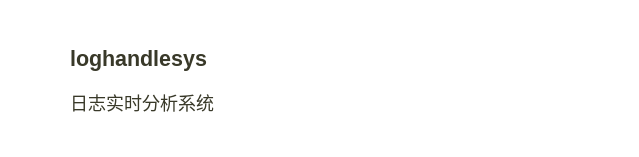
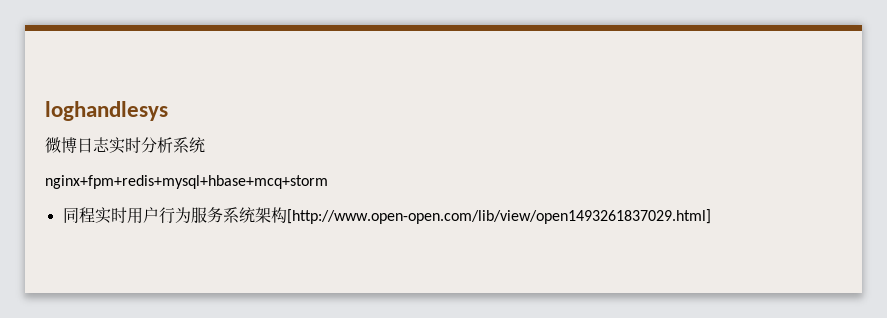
(207, 60) none -> [45,137,77,153] 微博
(214, 103) none -> [45,175,328,189] [62,207,711,224] // nginx+fpm+redis+mysql+hbase+mcq+storm // 同程实时用户行为服务系统架构[http://www.open-open.com/lib/view/open1493261837029.html]

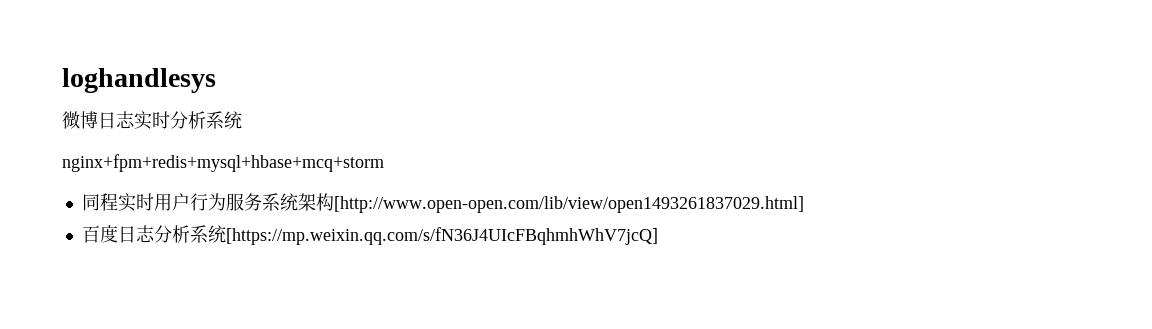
(711, 216) none -> [81,225,658,245] // 百度日志分析系统[https://mp.weixin.qq.com/s/fN36J4UIcFBqhmhWhV7jcQ]

